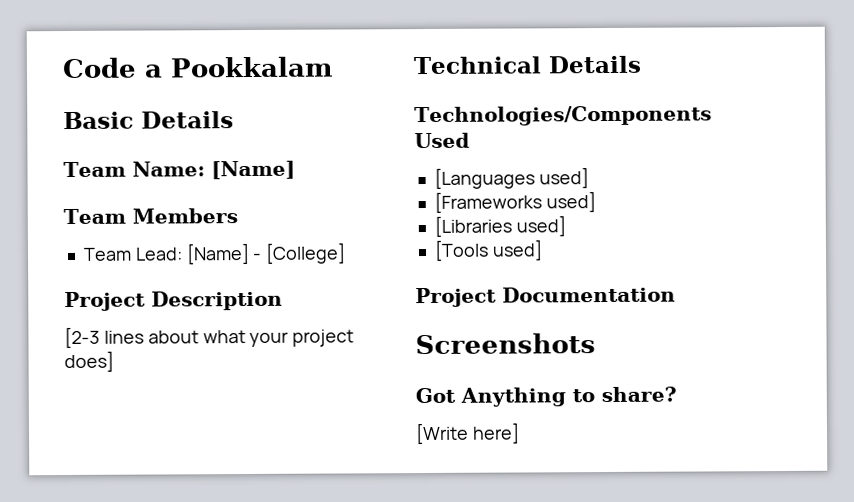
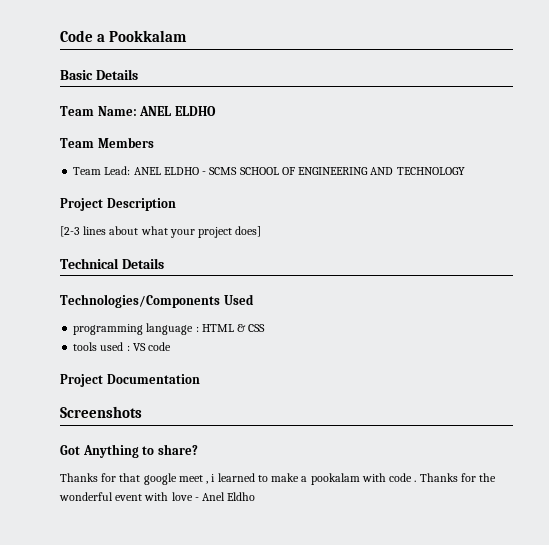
[210,160,295,180] [Name] -> [139,106,216,116] ANEL ELDHO
[185,242,347,265] [Name] - [College] -> [133,167,465,175] ANEL ELDHO - SCMS SCHOOL OF ENGINEERING AND TECHNOLOGY
[433,167,589,189] [433,191,596,213] [433,215,566,237] [433,239,543,261] [Languages used] // [Frameworks used] // [Libraries used] // [Tools used] -> [73,323,266,335] [73,342,172,351] programming language : HTML & CSS // tools used : VS code
[415,422,520,445] [Write here] -> [60,473,497,485] [59,492,256,501] Thanks for that google meet , i learned to make a pookalam with code . Thanks for the wonderful event with love - Anel Eldho

